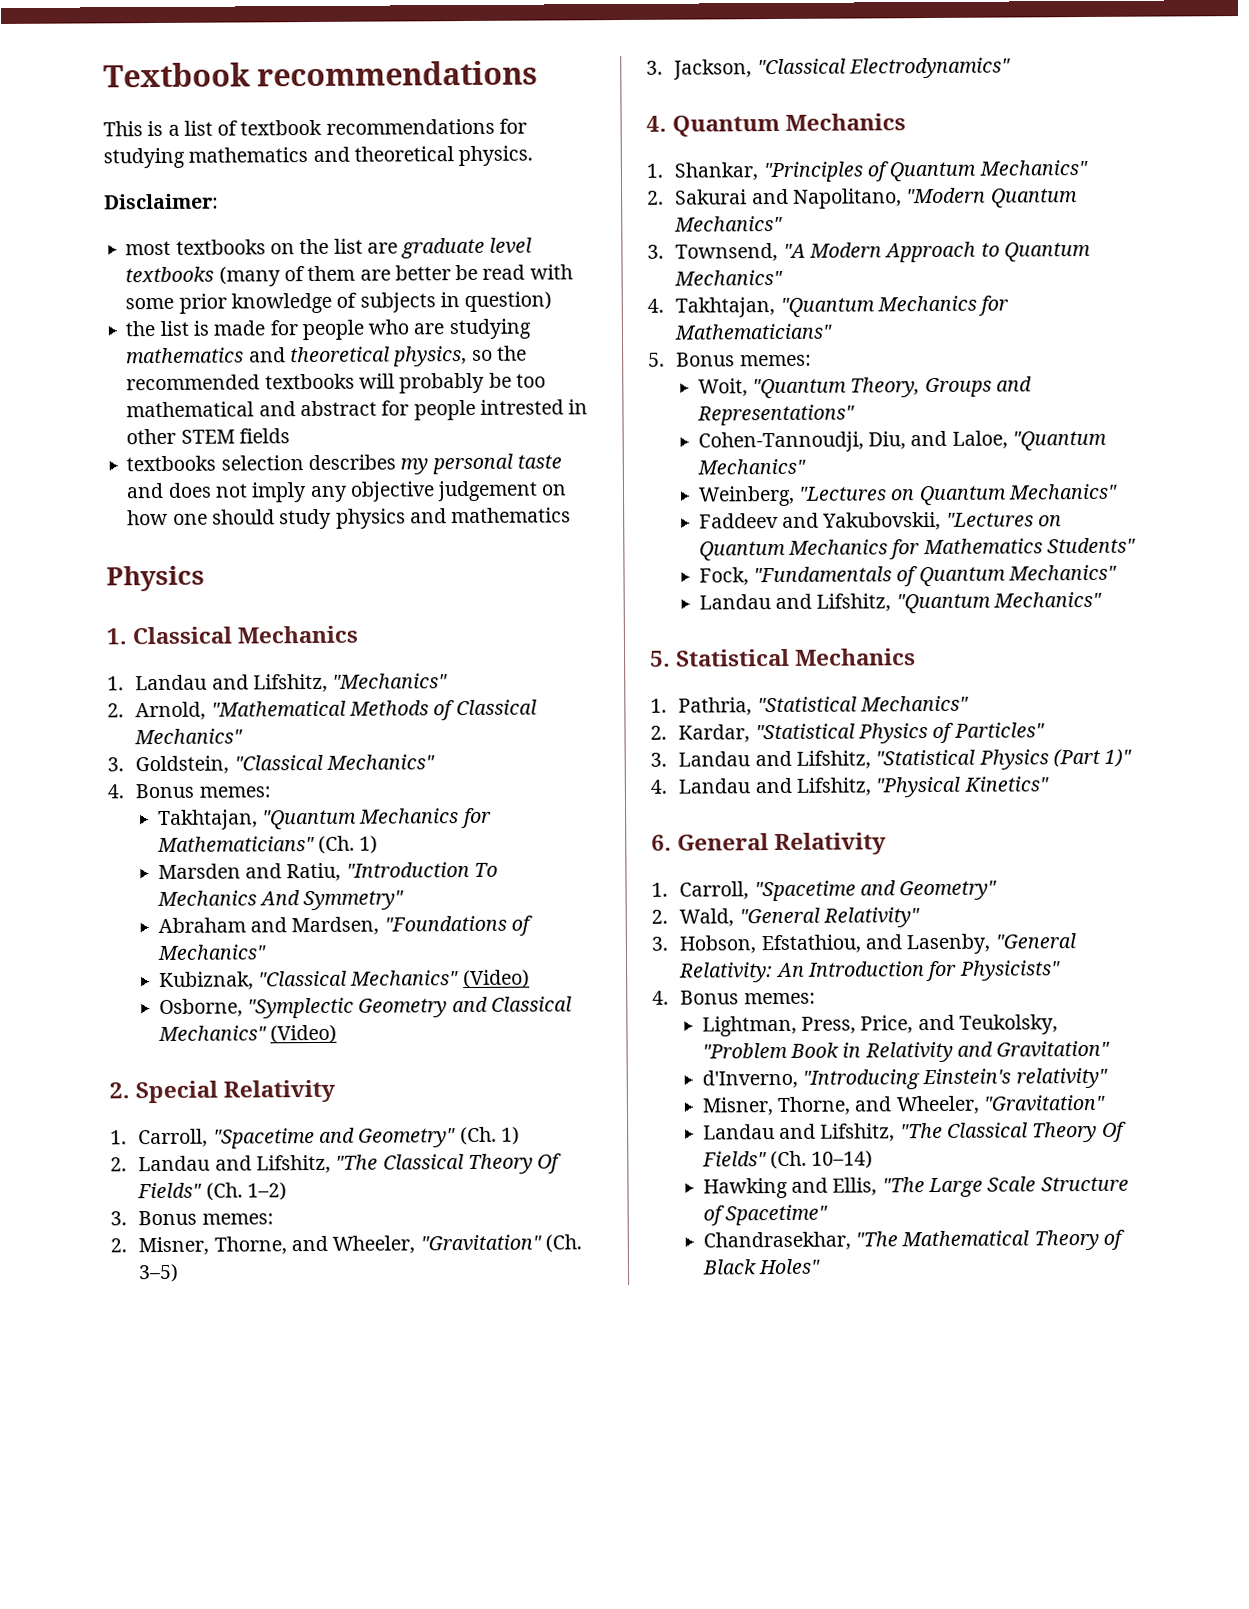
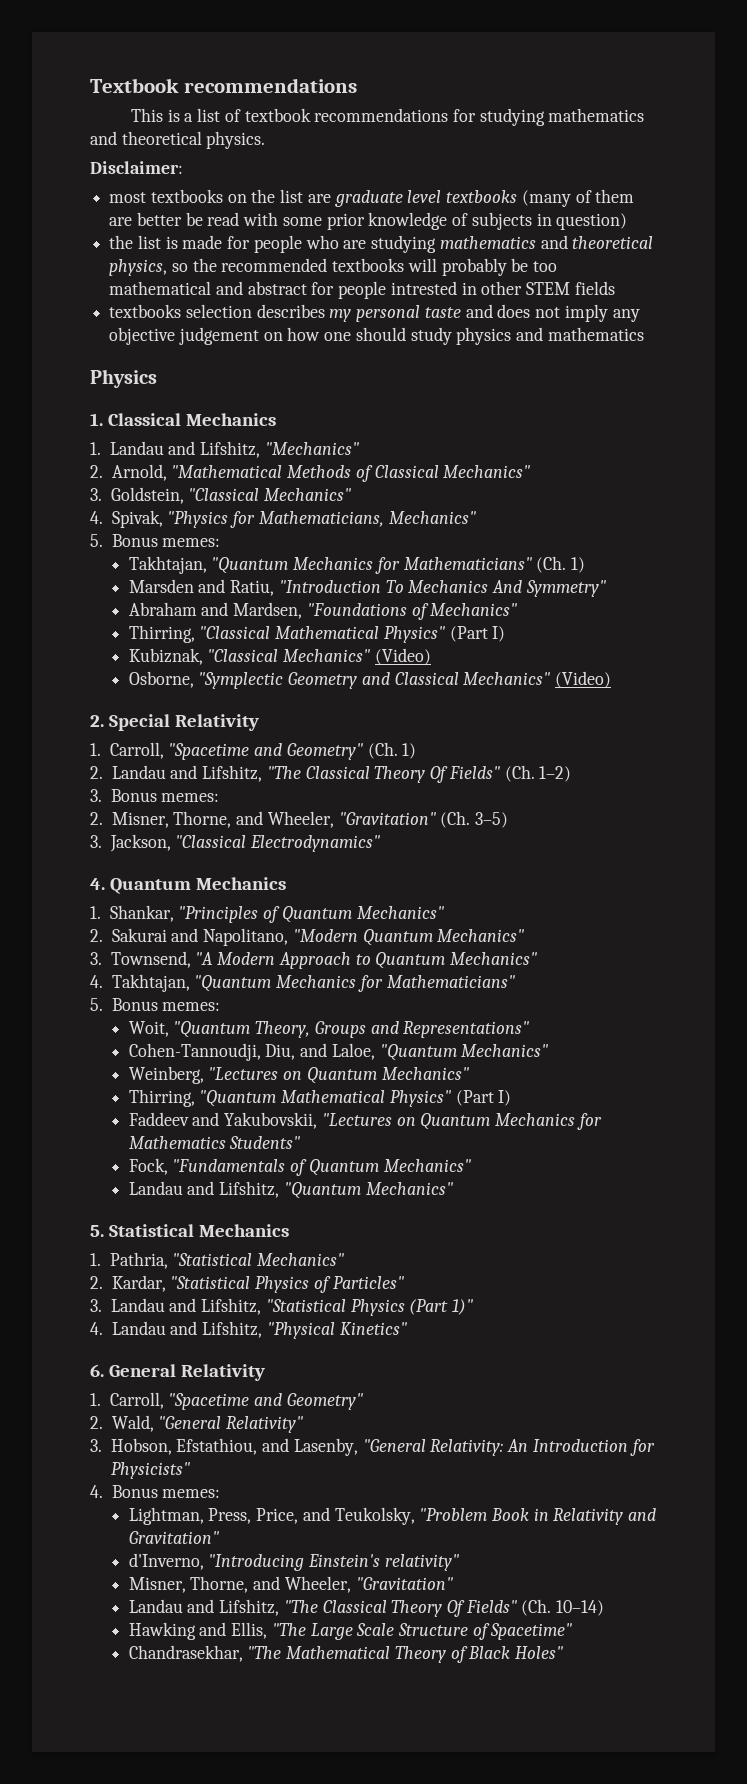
(124, 791) none -> [111,510,476,528] [90,534,103,547] Spivak, "Physics for Mathematicians, Mechanics" // 5.
(266, 952) none -> [128,625,506,643] // Thirring, "Classical Mathematical Physics" (Part I)
(1119, 491) none -> [128,1089,512,1107] // Thirring, "Quantum Mathematical Physics" (Part I)

